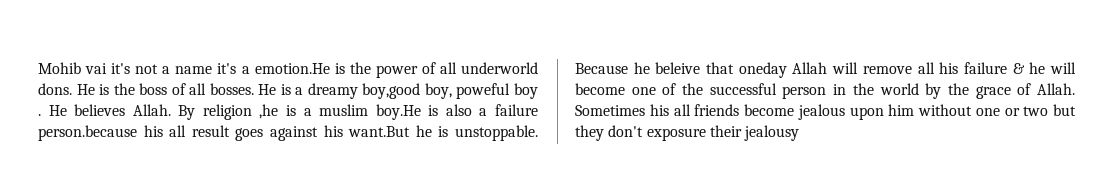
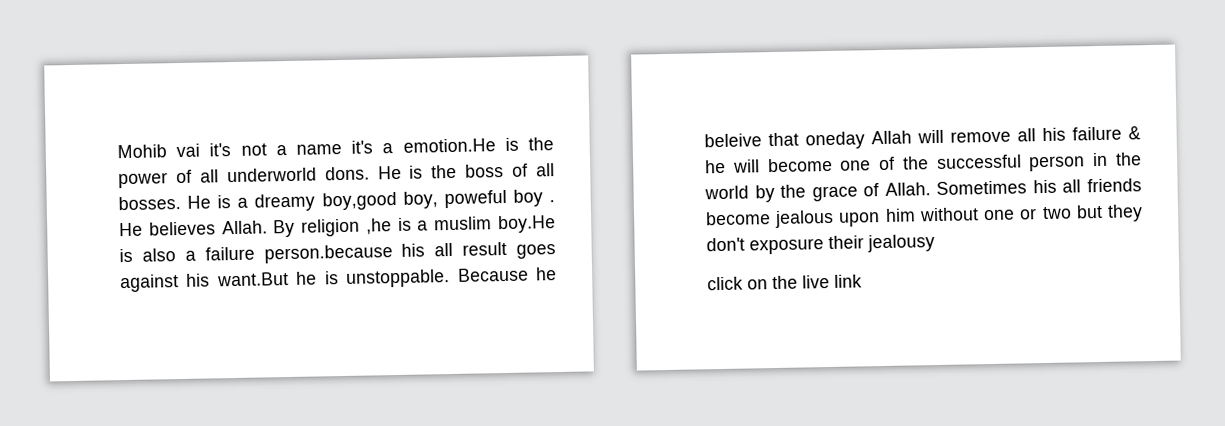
(800, 133) none -> [707,274,862,291] // click on the live link

